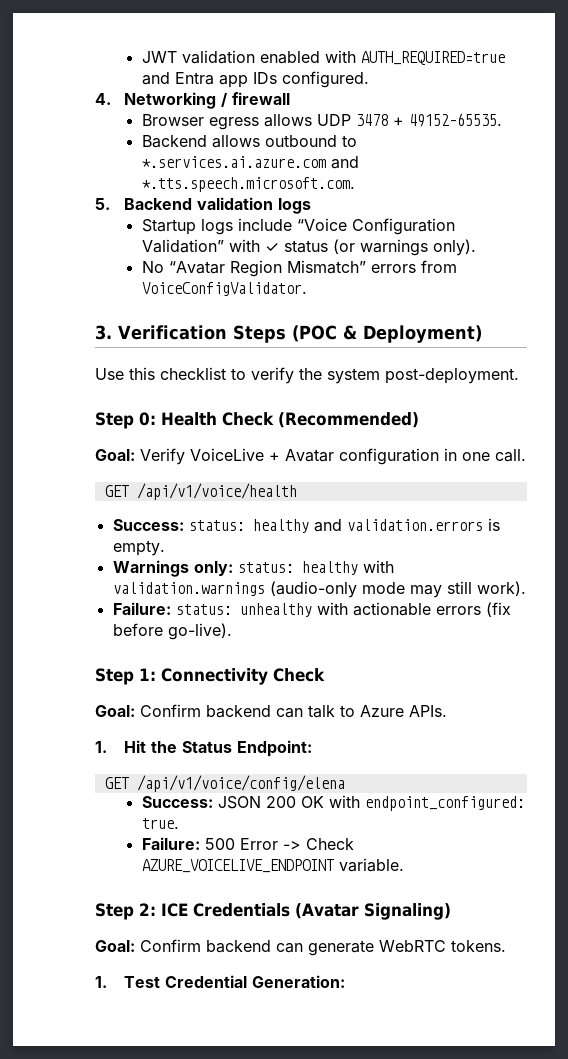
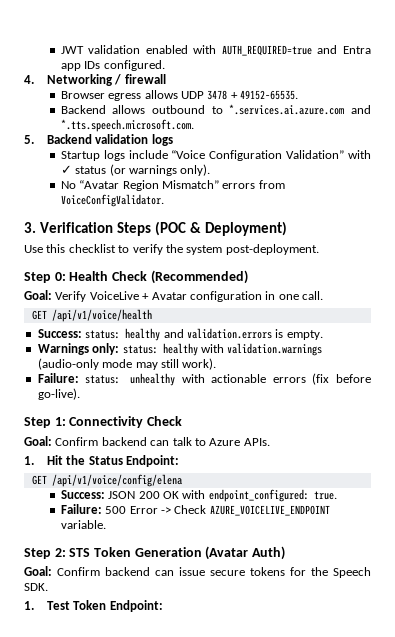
[161,903,451,920] [95,939,506,956] ICE Credentials (Avatar Signaling) // Goal: Confirm backend can generate WebRTC tokens. -> [69,546,285,560] [24,566,371,578] [24,583,48,591] STS Token Generation (Avatar Auth) // Goal: Confirm backend can issue secure tokens for the Speech SDK.
[165,975,346,988] Credential Generation: -> [73,600,163,612] Token Endpoint:

